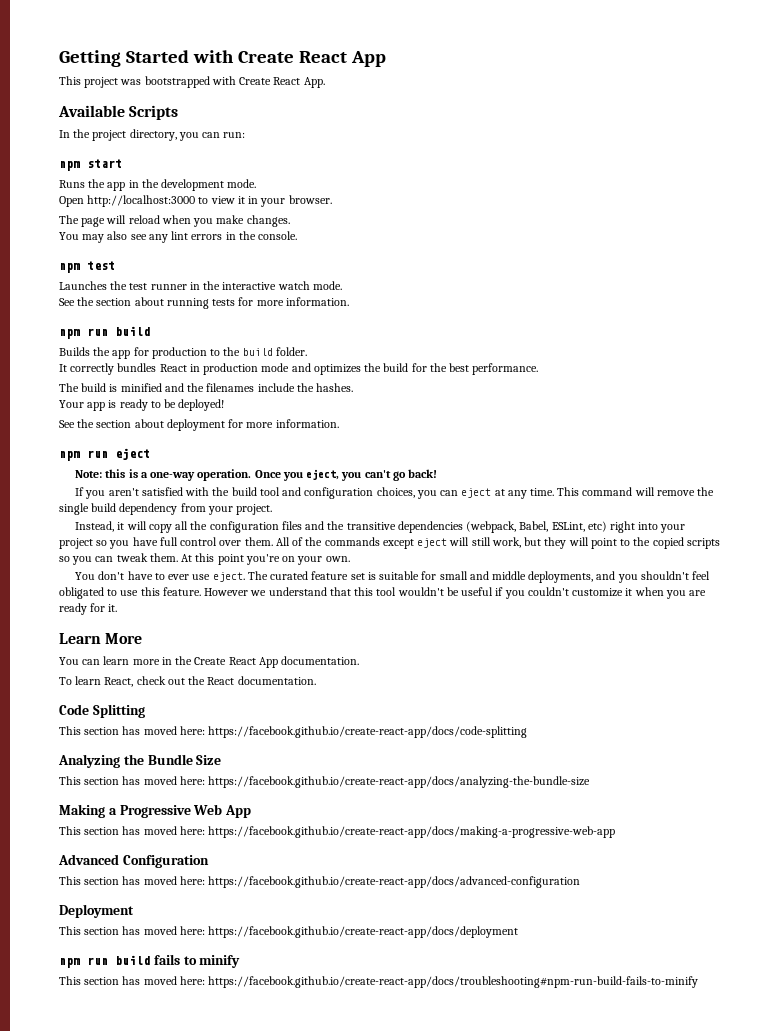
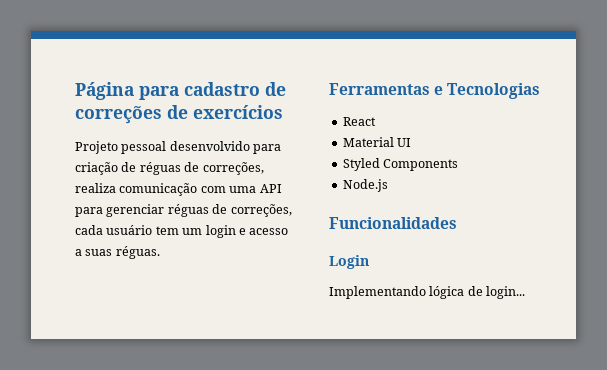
[59,50,386,67] [59,76,325,88] [58,105,179,120] [59,129,246,141] [59,159,122,171] [59,179,257,191] [59,195,332,207] [59,215,290,227] [59,231,298,243] [59,261,115,273] [59,281,342,290] [59,297,349,309] [59,326,150,339] [59,347,307,359] [59,363,539,375] [59,383,354,392] [59,399,225,411] [59,419,339,431] [59,448,150,461] [75,469,438,481] [75,487,715,499] [59,503,273,515] [75,521,686,533] [59,537,720,549] [59,553,350,565] [75,571,711,583] [59,587,707,599] [59,603,118,615] [59,633,143,644] [59,656,360,668] [59,676,316,687] [59,704,145,718] [59,726,528,738] [58,754,222,768] [59,776,591,788] [59,804,252,818] [59,826,616,838] [58,854,209,868] [59,876,581,888] [59,904,134,918] [59,926,519,938] [59,954,241,968] [59,976,699,988] Getting Started with Create React App // This project was bootstrapped with Create React App. // Available Scripts // In the project directory, you can run: // npm start // Runs the app in the development mode. // Open http://localhost:3000 to view it in your browser. // The page will reload when you make changes. // You may also see any lint errors in the console. // npm test // Launches the test runner in the interactive watch mode. // See the section about running tests for more information. // npm run build // Builds the app for production to the build folder. // It correctly bundles React in production mode and optimizes the build for the best performance. // The build is minified and the filenames include the hashes. // Your app is ready to be deployed! // See the section about deployment for more information. // npm run eject // Note: this is a one-way operation. Once you eject, you can't go back! // If you aren't satisfied with the build tool and configuration choices, you can eject at any time. This command will remove the single build dependency from your project. // Instead, it will copy all the configuration files and the transitive dependencies (webpack, Babel, ESLint, etc) right into your project so you have full control over them. All of the commands except eject will still work, but they will point to the copied scripts so you can tweak them. At this point you're on your own. // You don't have to ever use eject. The curated feature set is suitable for small and middle deployments, and you shouldn't feel obligated to use this feature. However we understand that this tool wouldn't be useful if you couldn't customize it when you are ready for it. // Learn More // You can learn more in the Create React App documentation. // To learn React, check out the React documentation. // Code Splitting // This section has moved here: https://facebook.github.io/create-react-app/docs/code-splitting // Analyzing the Bundle Size // This section has moved here: https://facebook.github.io/create-react-app/docs/analyzing-the-bundle-size // Making a Progressive Web App // This section has moved here: https://facebook.github.io/create-react-app/docs/making-a-progressive-web-app // Advanced Configuration // This section has moved here: https://facebook.github.io/create-react-app/docs/advanced-configuration // Deployment // This section has moved here: https://facebook.github.io/create-react-app/docs/deployment // npm run build fails to minify // This section has moved here: https://facebook.github.io/create-react-app/docs/troubleshooting#npm-run-build-fails-to-minify -> [75,82,286,100] [75,105,283,124] [75,141,282,154] [75,162,264,175] [75,183,282,196] [75,204,292,217] [75,225,289,238] [75,246,160,259] [329,83,541,99] [342,117,376,126] [342,137,412,147] [342,158,459,171] [342,179,388,192] [329,217,457,229] [329,255,369,269] [329,286,526,299] Página para cadastro de correções de exercícios // Projeto pessoal desenvolvido para criação de réguas de correções, realiza comunicação com uma API para gerenciar réguas de correções, cada usuário tem um login e acesso a suas réguas. // Ferramentas e Tecnologias // React // Material UI // Styled Components // Node.js // Funcionalidades // Login // Implementando lógica de login...

